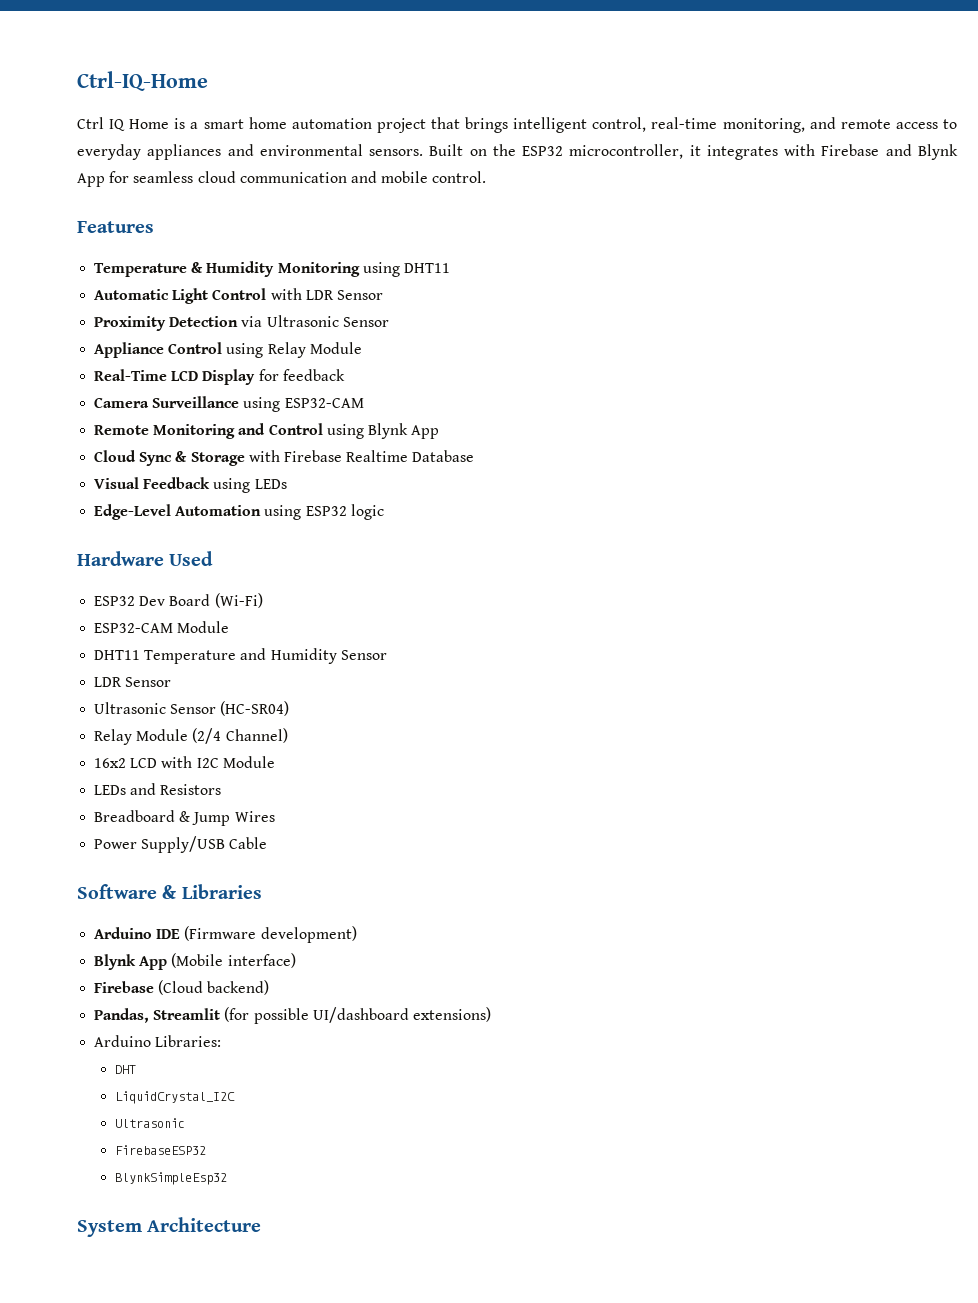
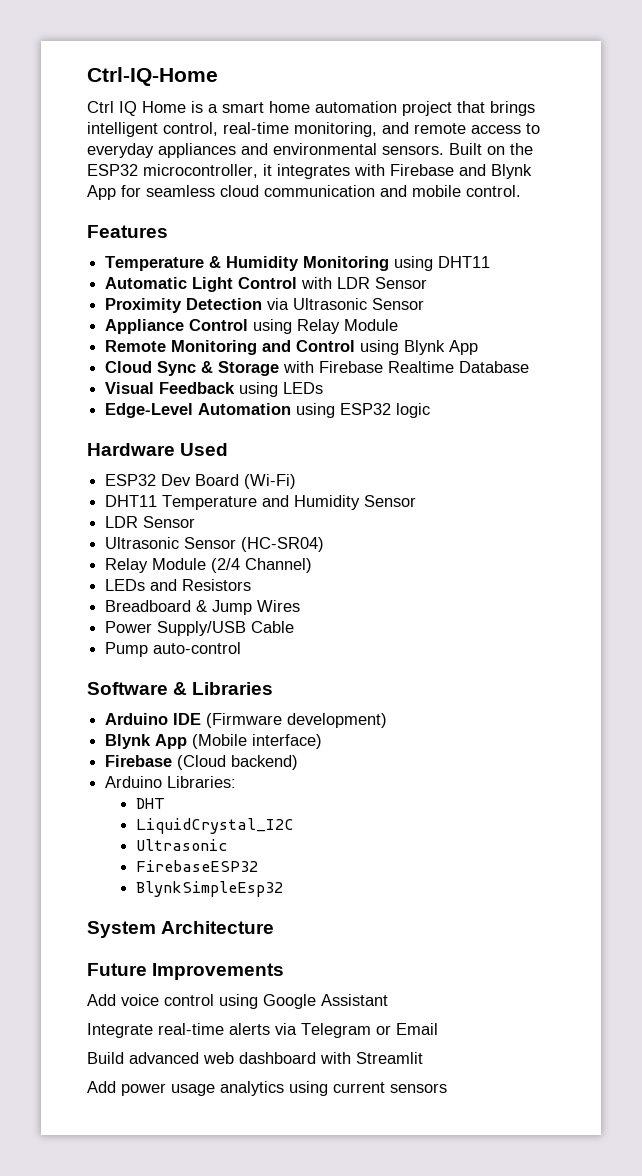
[94,369,345,385] [94,396,364,412] // Real-Time LCD Display for feedback // Camera Surveillance using ESP32-CAM -> (399, 325) none
[94,621,230,633] // ESP32-CAM Module -> (297, 481) none
[94,756,275,768] // 16x2 LCD with I2C Module -> (313, 565) none
(268, 843) none -> [105,642,242,657] // Pump auto-control
[94,1007,491,1024] // Pandas, Streamlit (for possible UI/dashboard extensions) -> (299, 762) none
(262, 1224) none -> [87,963,285,980] [87,994,388,1009] [87,1023,438,1038] [87,1052,423,1064] [87,1081,447,1096] // Future Improvements // Add voice control using Google Assistant // Integrate real-time alerts via Telegram or Email // Build advanced web dashboard with Streamlit // Add power usage analytics using current sensors

